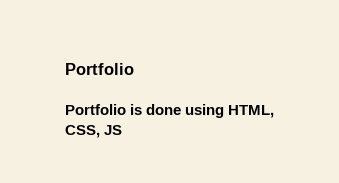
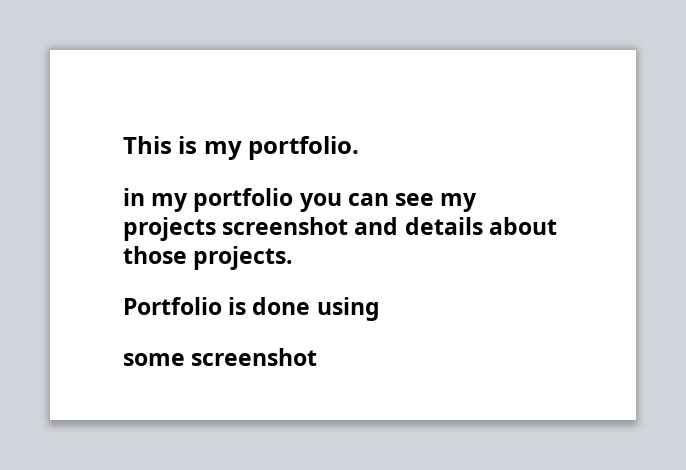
[65,63,134,75] Portfolio -> [123,136,360,160] [123,188,478,212] [123,217,557,241] [123,246,294,270] This is my portfolio. // in my portfolio you can see my projects screenshot and details about those projects.
[228,105,275,118] [65,125,123,138] HTML, CSS, JS -> [123,348,318,366] // some screenshot

